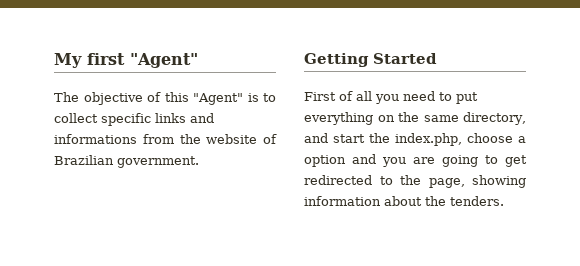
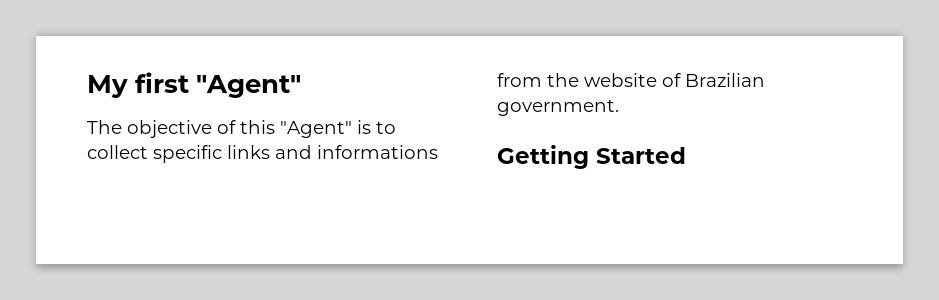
[304,91,478,104] [304,112,527,125] [304,133,526,146] [304,154,527,167] [304,175,526,188] [304,196,504,206] // First of all you need to put everything on the same directory, and start the index.php, choose a option and you are going to get redirected to the page, showing information about the tenders. -> (686, 155) none

